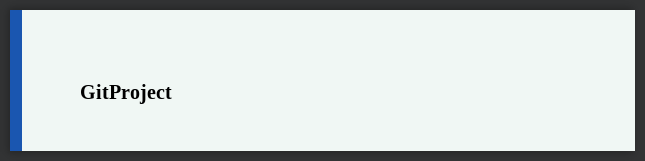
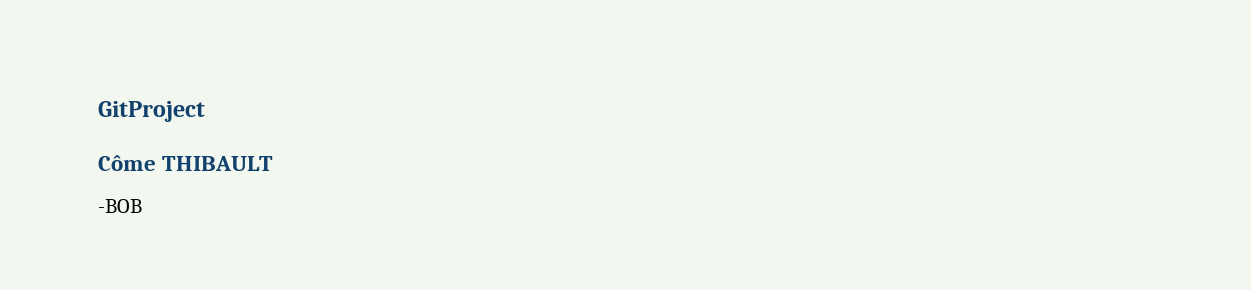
(172, 94) none -> [98,155,274,171] [98,199,142,213] // Côme THIBAULT // -BOB

